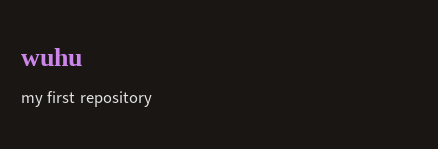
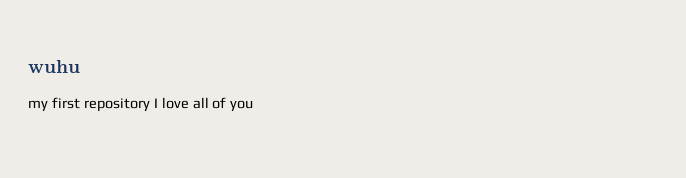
(152, 99) none -> [153,97,254,112] I love all of you

